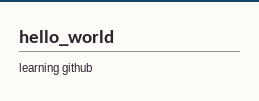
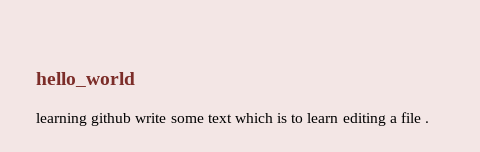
(93, 69) none -> [135,112,430,126] write some text which is to learn editing a file .

